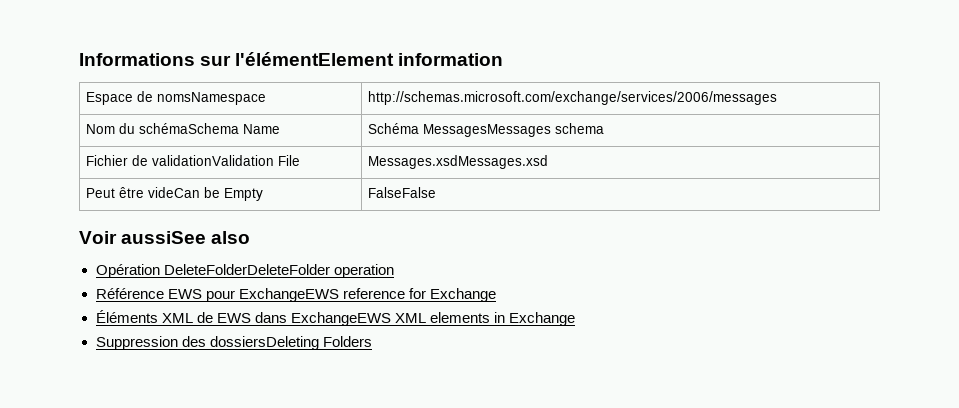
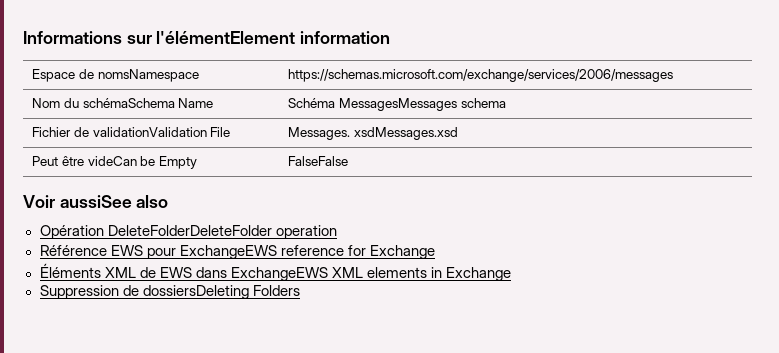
[368,91,778,105] http://schemas.microsoft.com/exchange/services/2006/messages -> [288,69,674,82] https://schemas.microsoft.com/exchange/services/2006/messages
[368,155,549,169] Messages.xsdMessages.xsd -> [288,127,458,140] Messages. xsdMessages.xsd
[181,336,206,347] des -> [122,285,139,296] de

